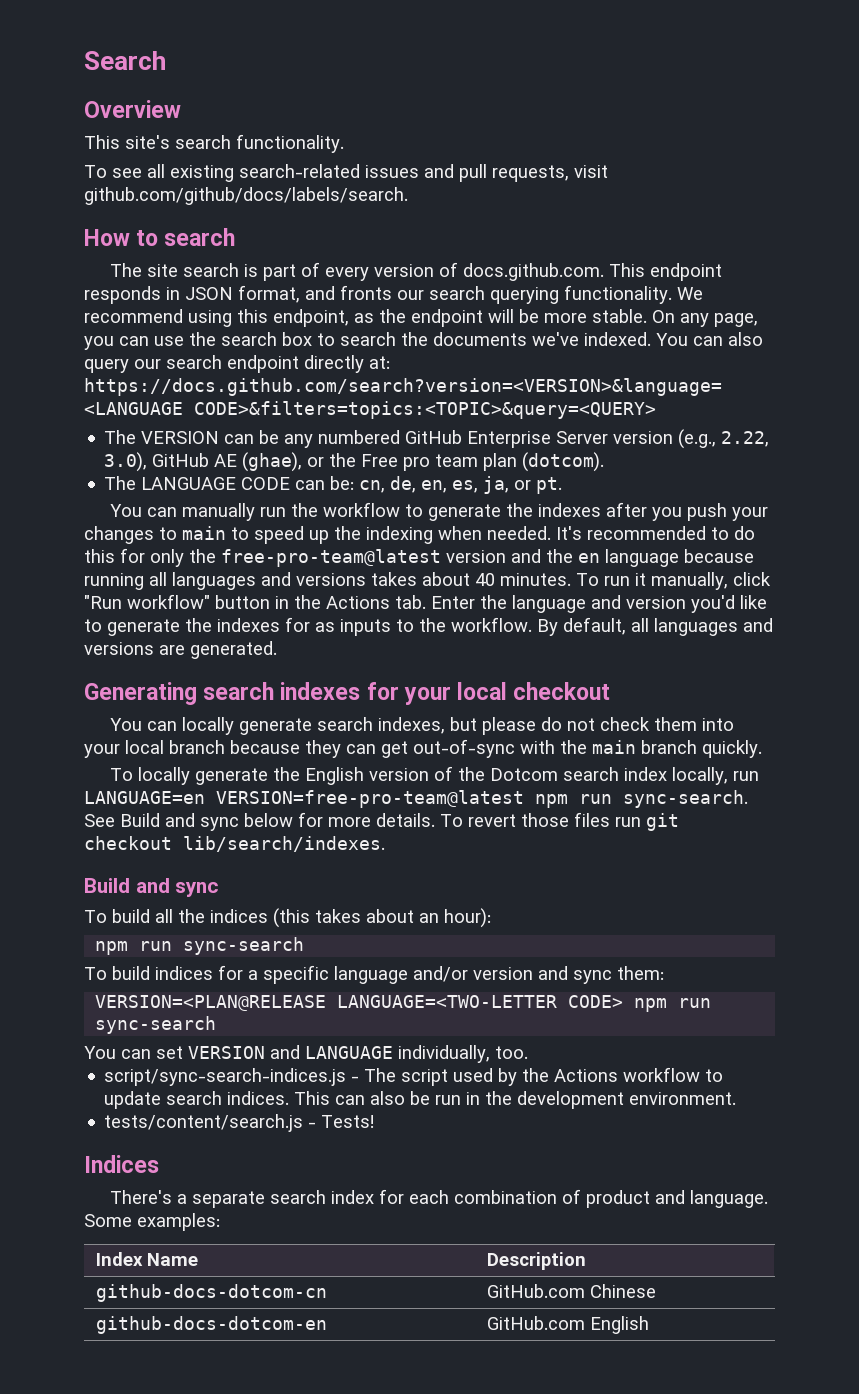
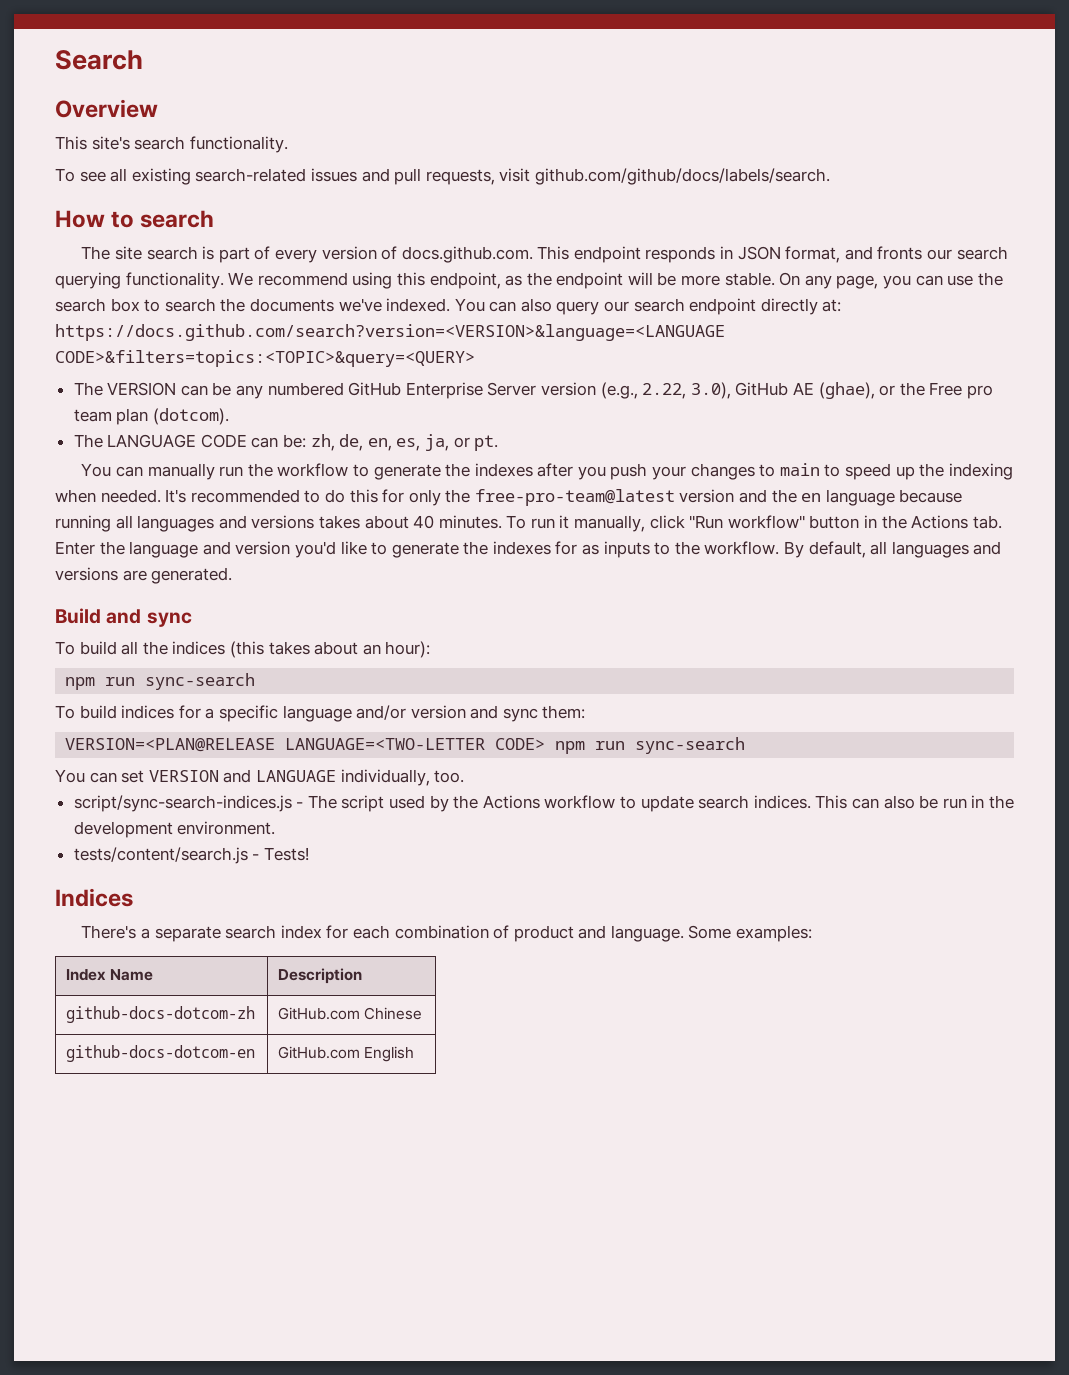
[359,480,386,493] cn, -> [310,434,335,451] zh,
[84,682,611,705] [110,717,735,735] [84,739,762,758] [110,766,760,785] [84,790,748,808] [84,812,679,831] [84,836,385,852] // Generating search indexes for your local checkout // You can locally generate search indexes, but please do not check them into your local branch because they can get out-of-sync with the main branch quickly. // To locally generate the English version of the Dotcom search index locally, run LANGUAGE=en VERSION=free-pro-team@latest npm run sync-search. See Build and sync below for more details. To revert those files run git checkout lib/search/indexes. -> (233, 575) none
[95,1284,327,1302] github-docs-dotcom-cn -> [66,1006,256,1023] github-docs-dotcom-zh

